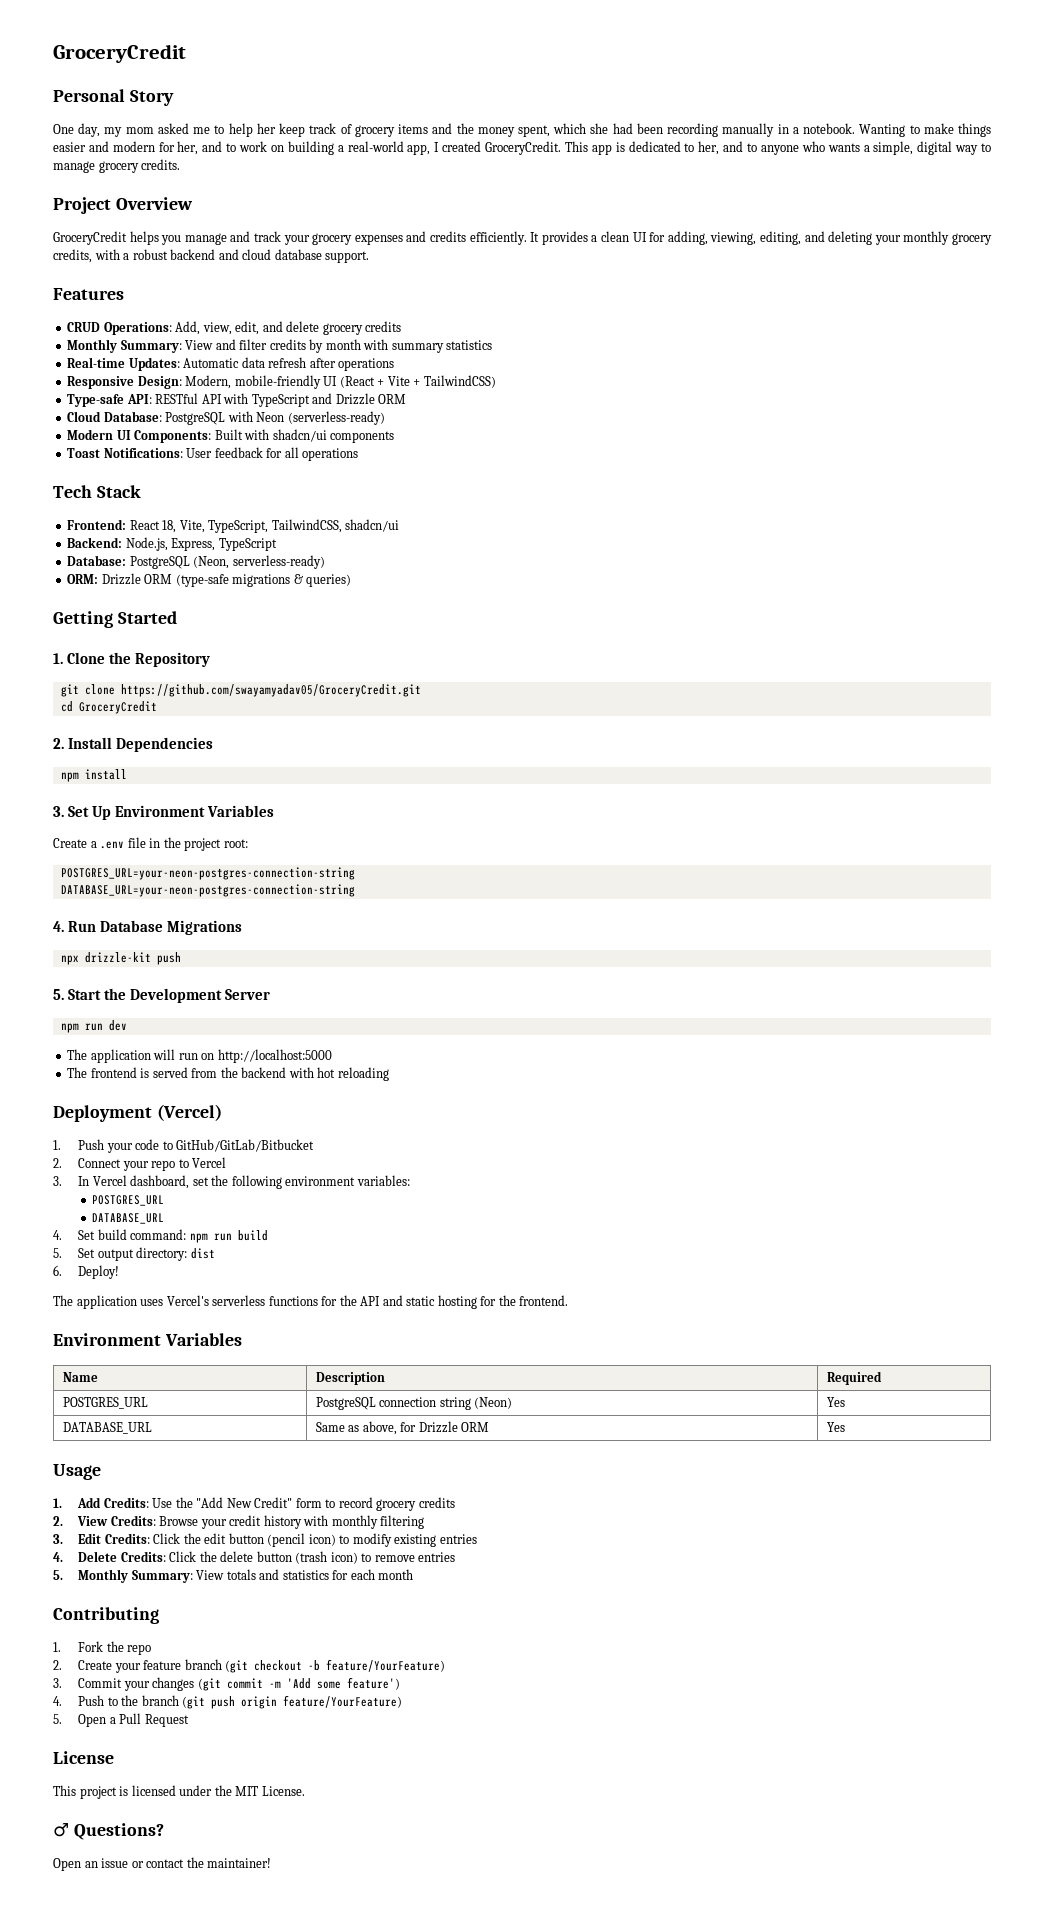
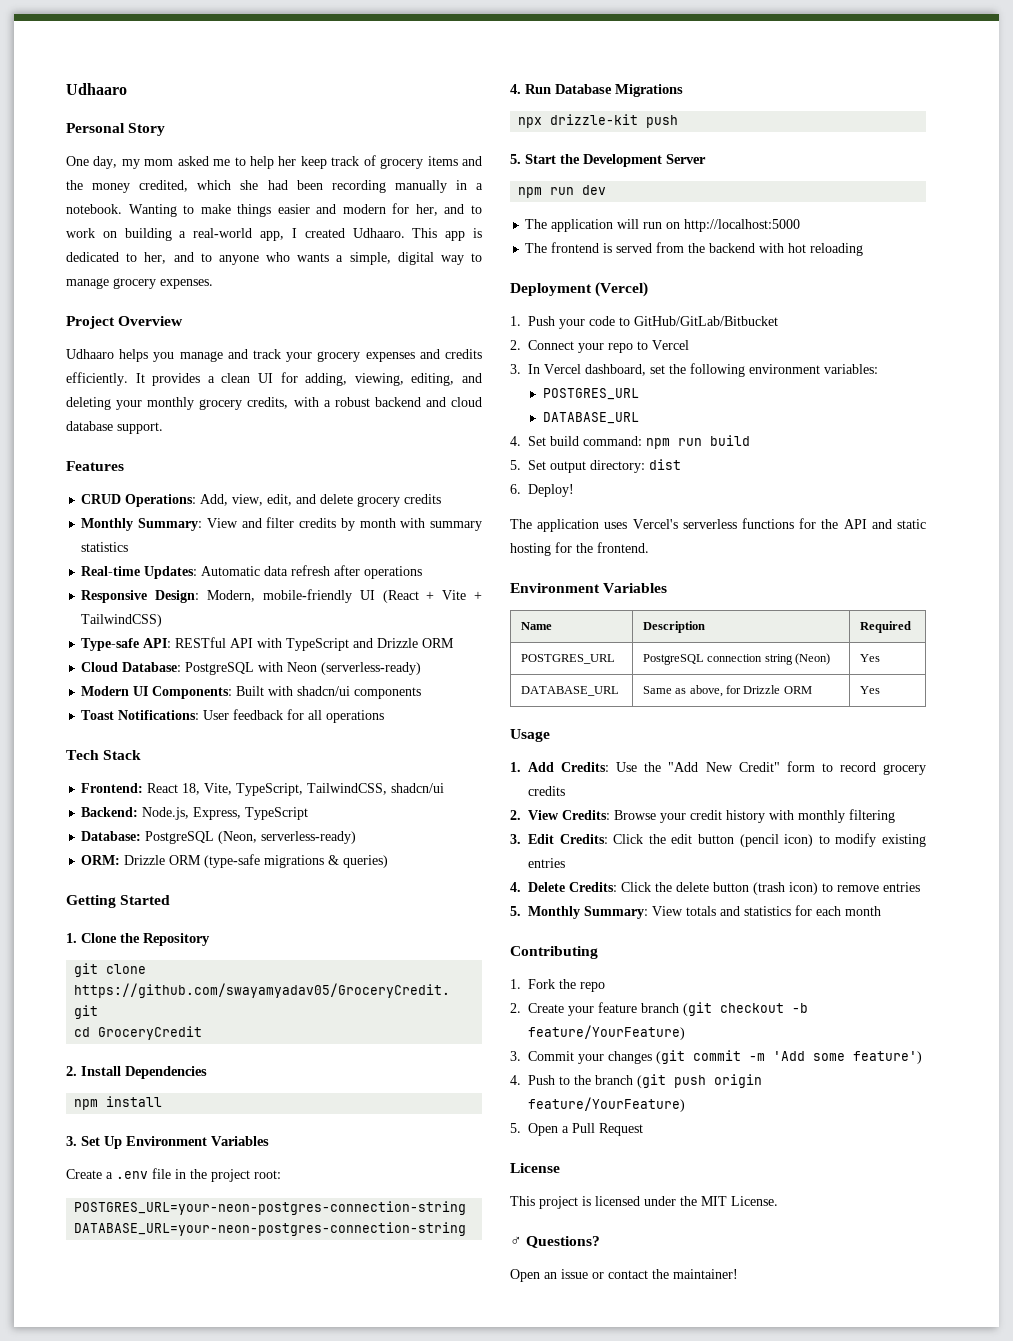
[53,44,186,63] GroceryCredit -> [66,83,127,95] Udhaaro
[517,125,550,137] spent, -> [139,180,189,192] credited,
[485,141,562,155] GroceryCredit. -> [352,228,405,238] Udhaaro.
[141,159,181,170] credits. -> [160,279,213,289] expenses.
[53,231,127,245] GroceryCredit -> [66,349,114,359] Udhaaro

